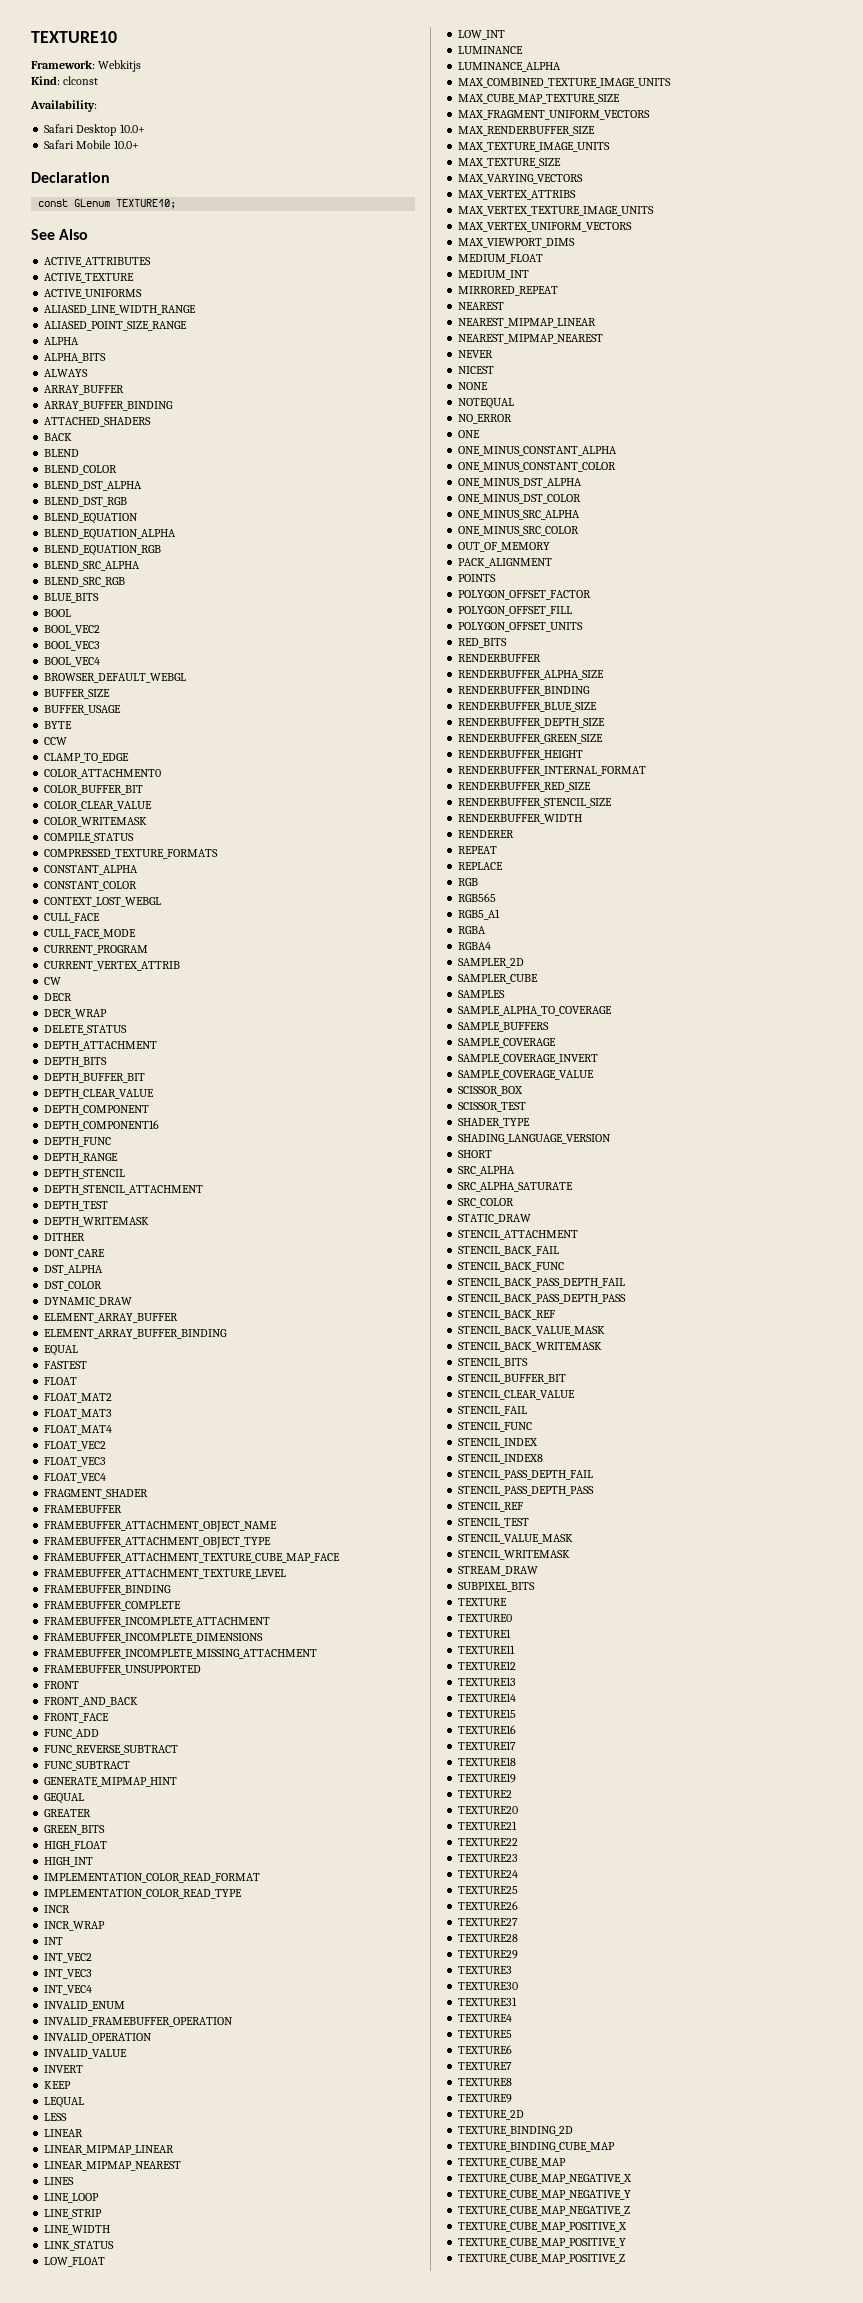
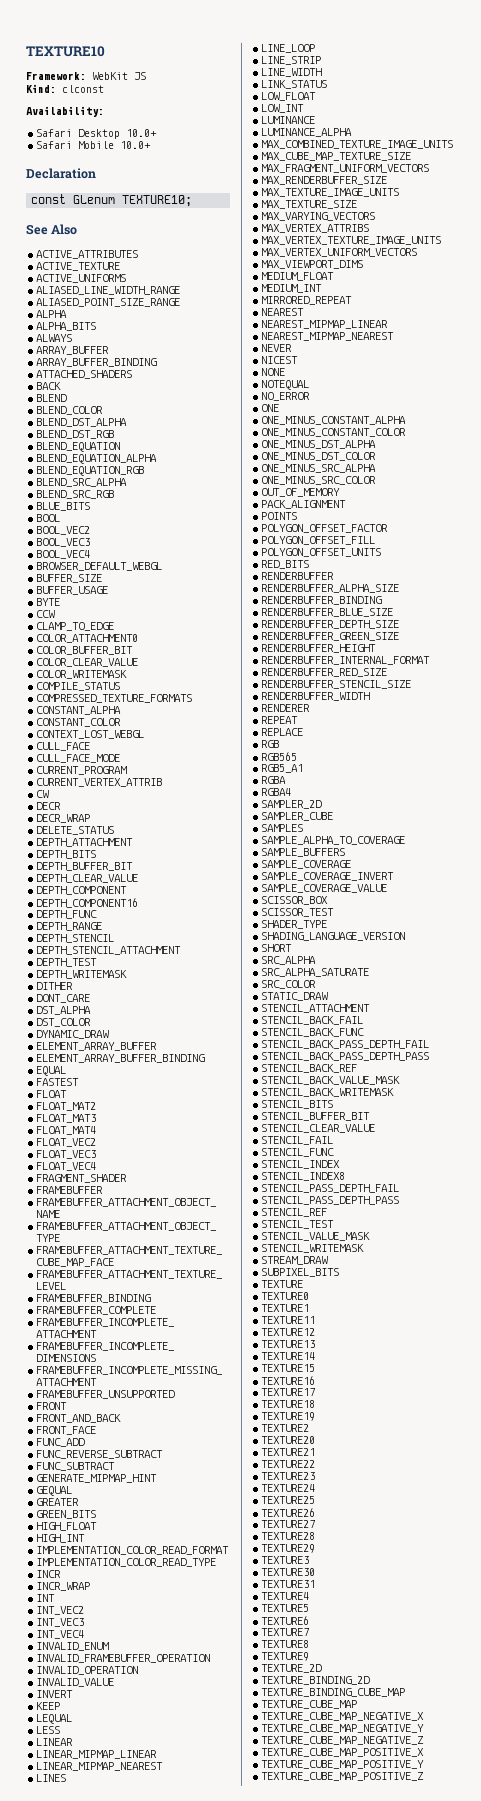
[98,60,142,72] Webkitjs -> [92,72,146,80] WebKit JS

